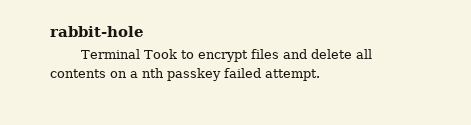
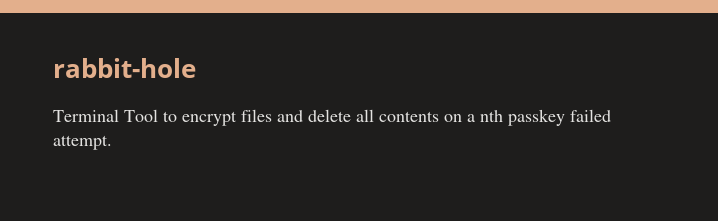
[143,49,177,59] Took -> [124,109,158,122] Tool

